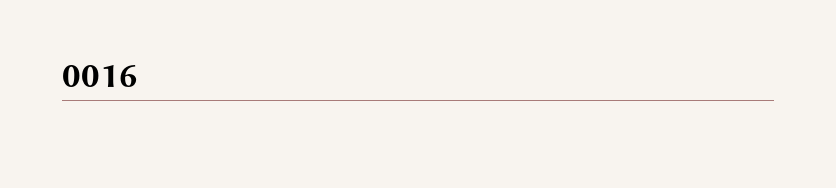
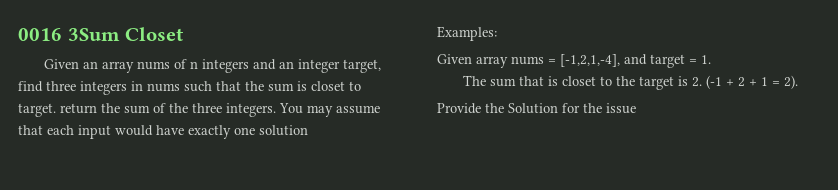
(138, 76) none -> [67,27,184,41] [43,59,381,73] [18,81,361,95] [18,103,380,117] [18,125,308,139] [437,26,497,41] [437,54,711,68] [462,75,798,90] [437,103,636,114] 3Sum Closet // Given an array nums of n integers and an integer target, find three integers in nums such that the sum is closet to target. return the sum of the three integers. You may assume that each input would have exactly one solution // Examples: // Given array nums = [-1,2,1,-4], and target = 1. // The sum that is closet to the target is 2. (-1 + 2 + 1 = 2). // Provide the Solution for the issue

